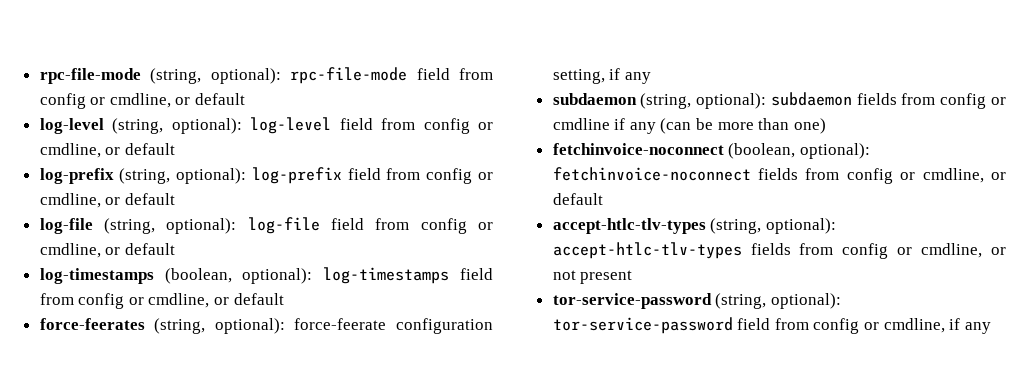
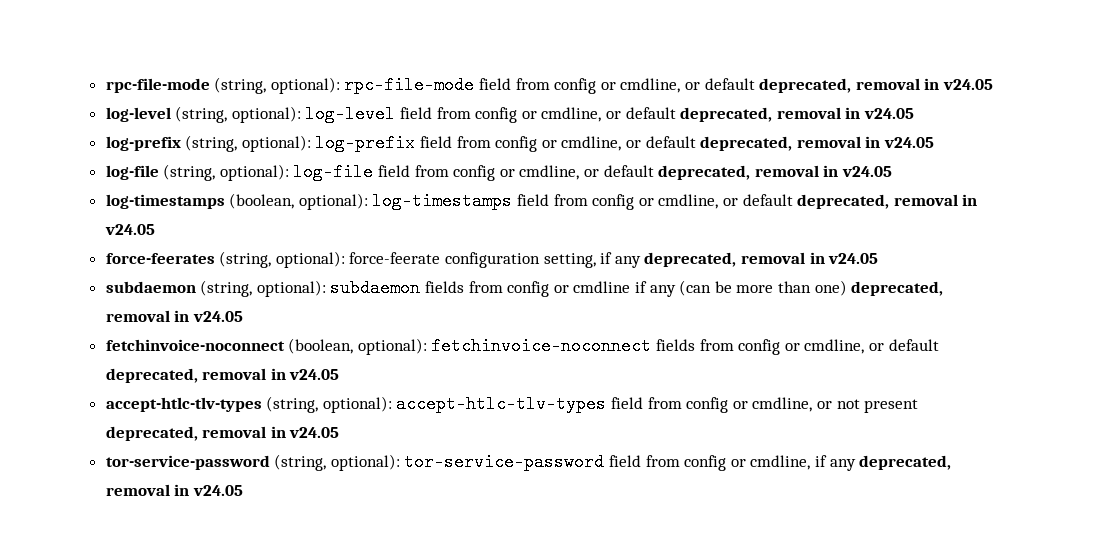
(246, 99) none -> [759,78,993,93] deprecated, removal in v24.05
(175, 149) none -> [680,107,914,122] deprecated, removal in v24.05
(175, 199) none -> [700,136,934,151] deprecated, removal in v24.05
(175, 249) none -> [658,165,892,180] deprecated, removal in v24.05
(284, 299) none -> [797,194,978,209] [104,224,155,235] deprecated, removal in v24.05
(651, 78) none -> [644,252,879,267] deprecated, removal in v24.05
(826, 126) none -> [851,281,944,296] [105,310,243,322] deprecated, removal in v24.05
(603, 199) none -> [105,368,340,383] deprecated, removal in v24.05
[750,243,791,255] fields -> [611,397,644,409] field
(633, 277) none -> [105,426,340,441] deprecated, removal in v24.05
(991, 328) none -> [859,455,952,470] [105,484,243,496] deprecated, removal in v24.05

